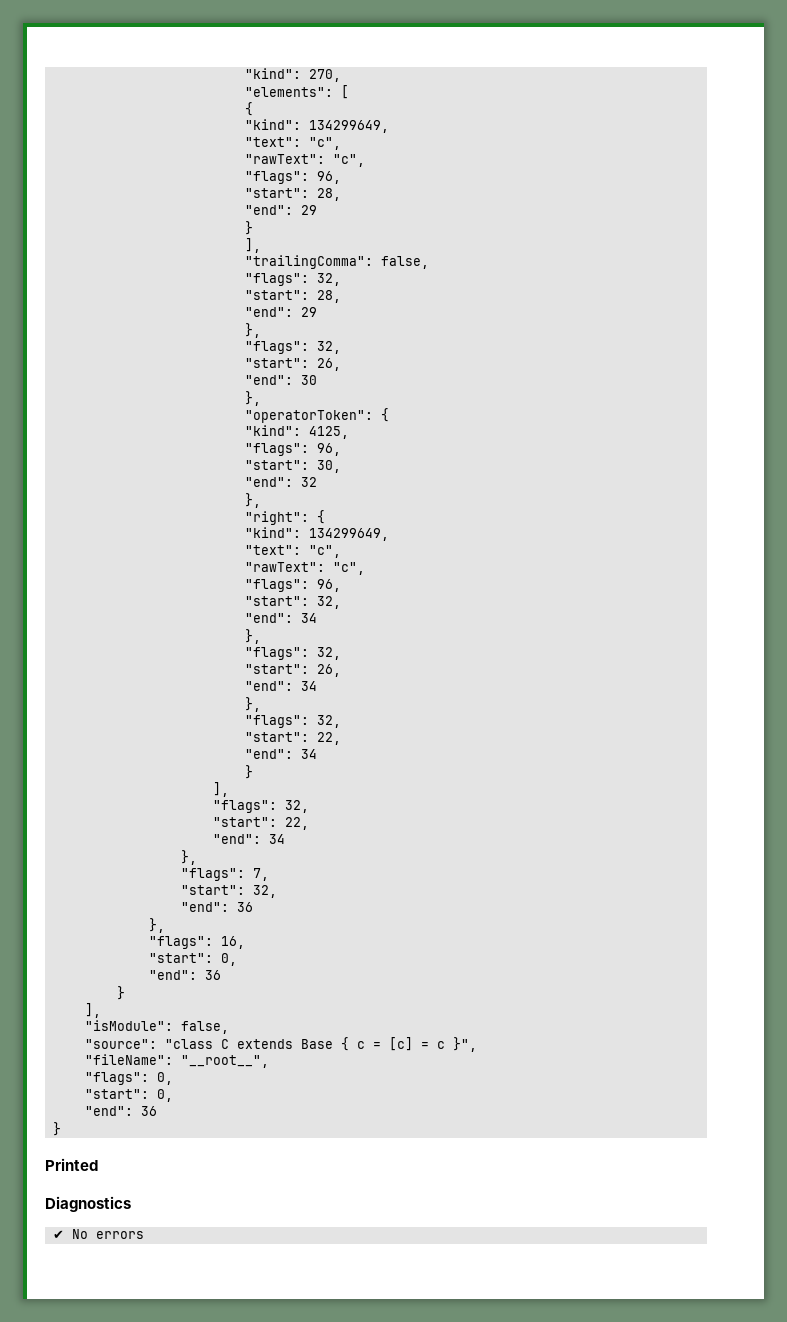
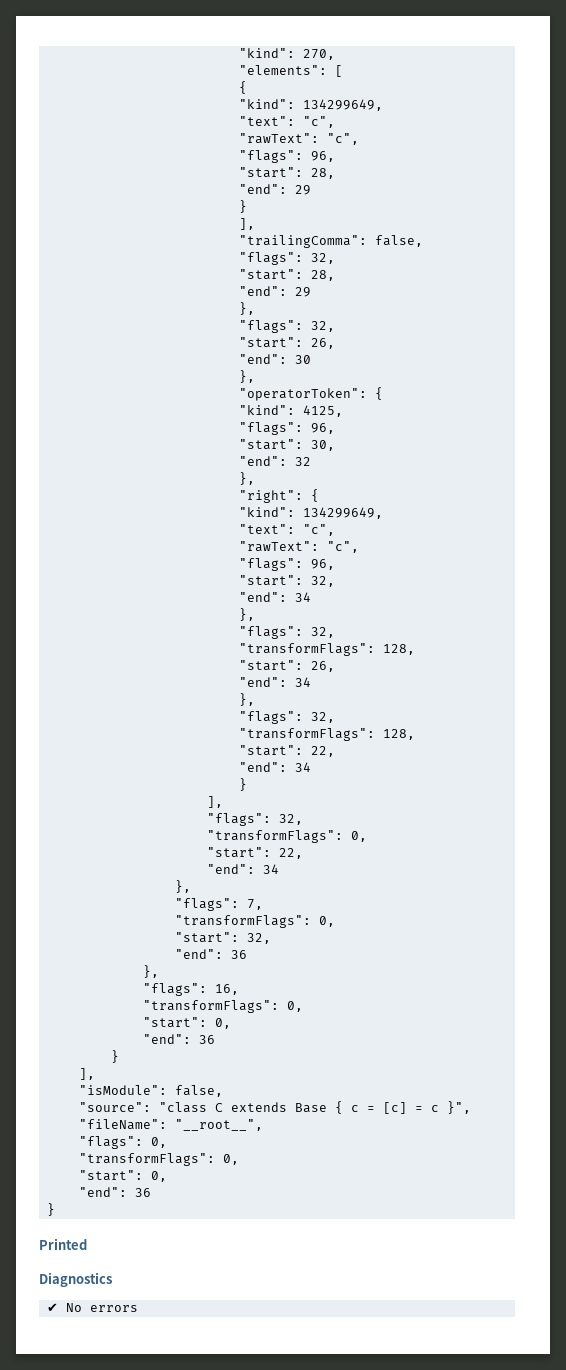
(341, 653) none -> [238,643,415,656] // "transformFlags": 128,
(341, 721) none -> [238,728,415,741] // "transformFlags": 128,
(309, 806) none -> [206,830,367,843] // "transformFlags": 0,
(269, 874) none -> [174,915,335,928] // "transformFlags": 0,
(245, 942) none -> [142,1000,303,1013] // "transformFlags": 0,
(173, 1078) none -> [78,1153,239,1166] // "transformFlags": 0,

